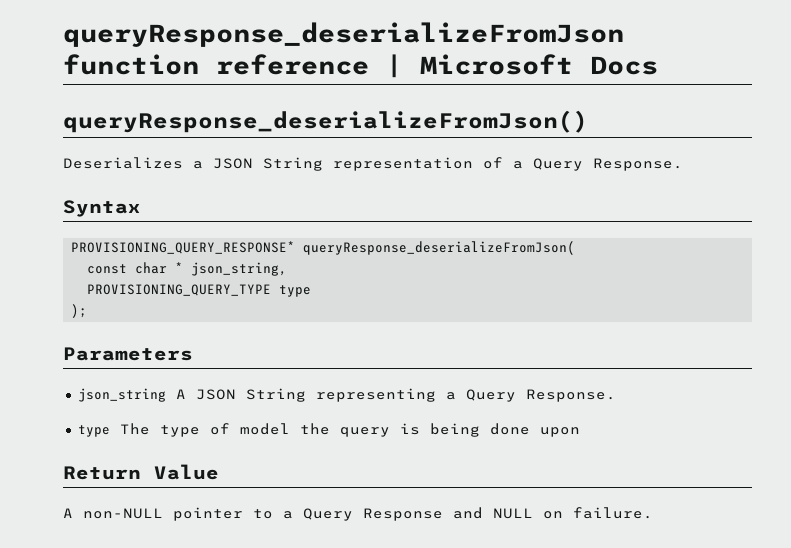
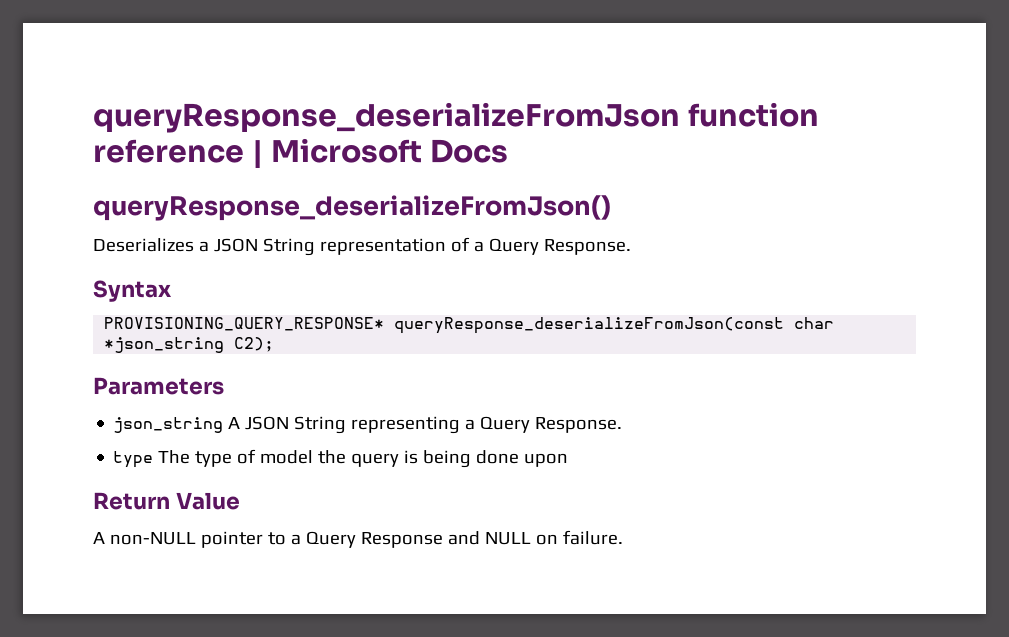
[303,241,576,255] [87,262,288,276] [87,284,312,297] [71,304,88,318] queryResponse_deserializeFromJson( // const char * json_string, // PROVISIONING_QUERY_TYPE type // ); -> [394,317,835,334] [104,337,275,353] queryResponse_deserializeFromJson(const char *json_string C2);

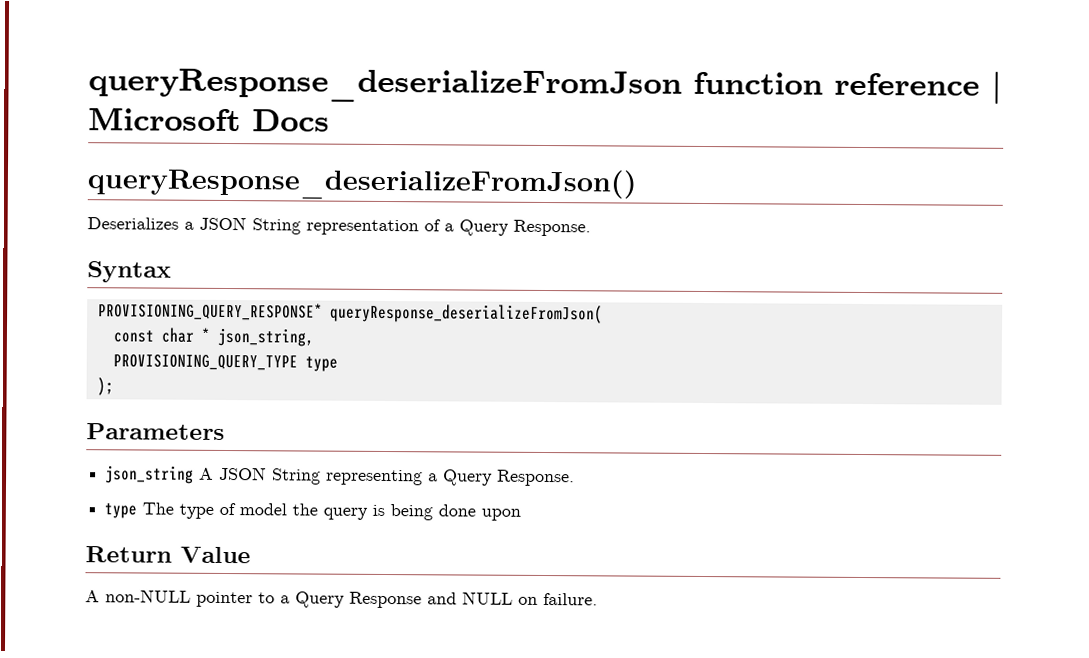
[394,317,835,334] [104,337,275,353] queryResponse_deserializeFromJson(const char *json_string C2); -> [329,303,603,324] [112,327,314,347] [112,354,338,372] [96,377,114,396] queryResponse_deserializeFromJson( // const char * json_string, // PROVISIONING_QUERY_TYPE type // );

